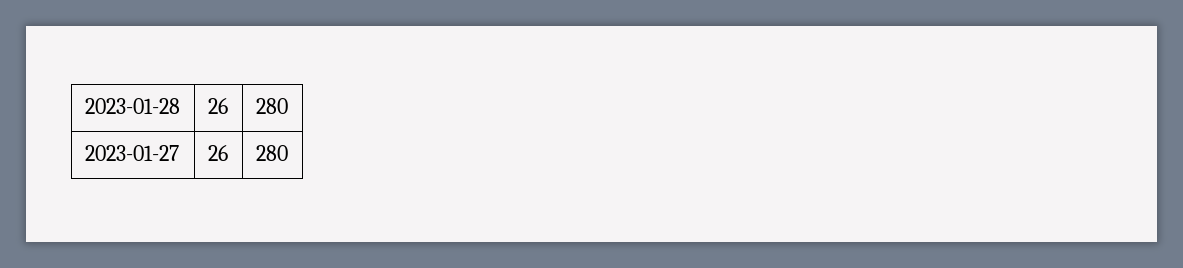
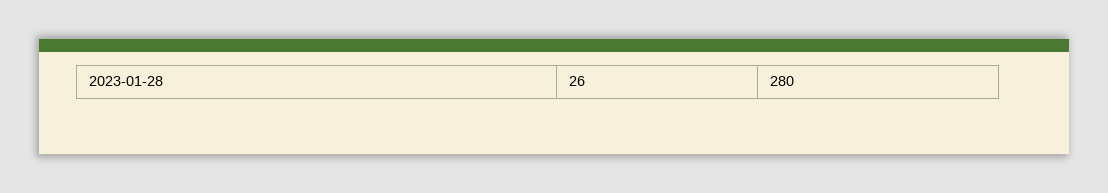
[84,145,179,161] [207,145,228,161] [255,145,288,161] // 2023-01-27 | 26 | 280 -> (794, 81) none

